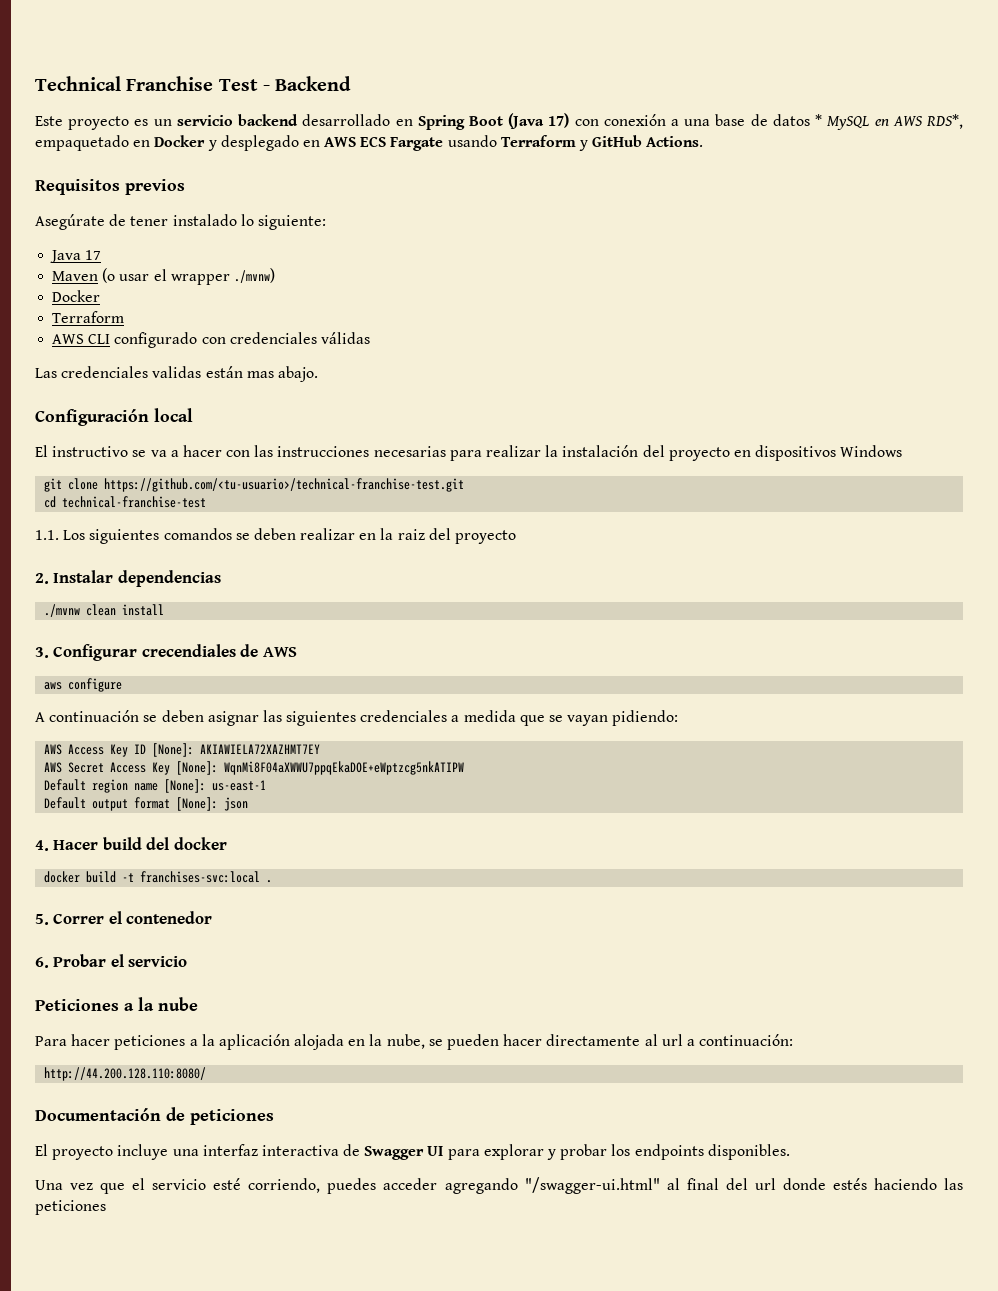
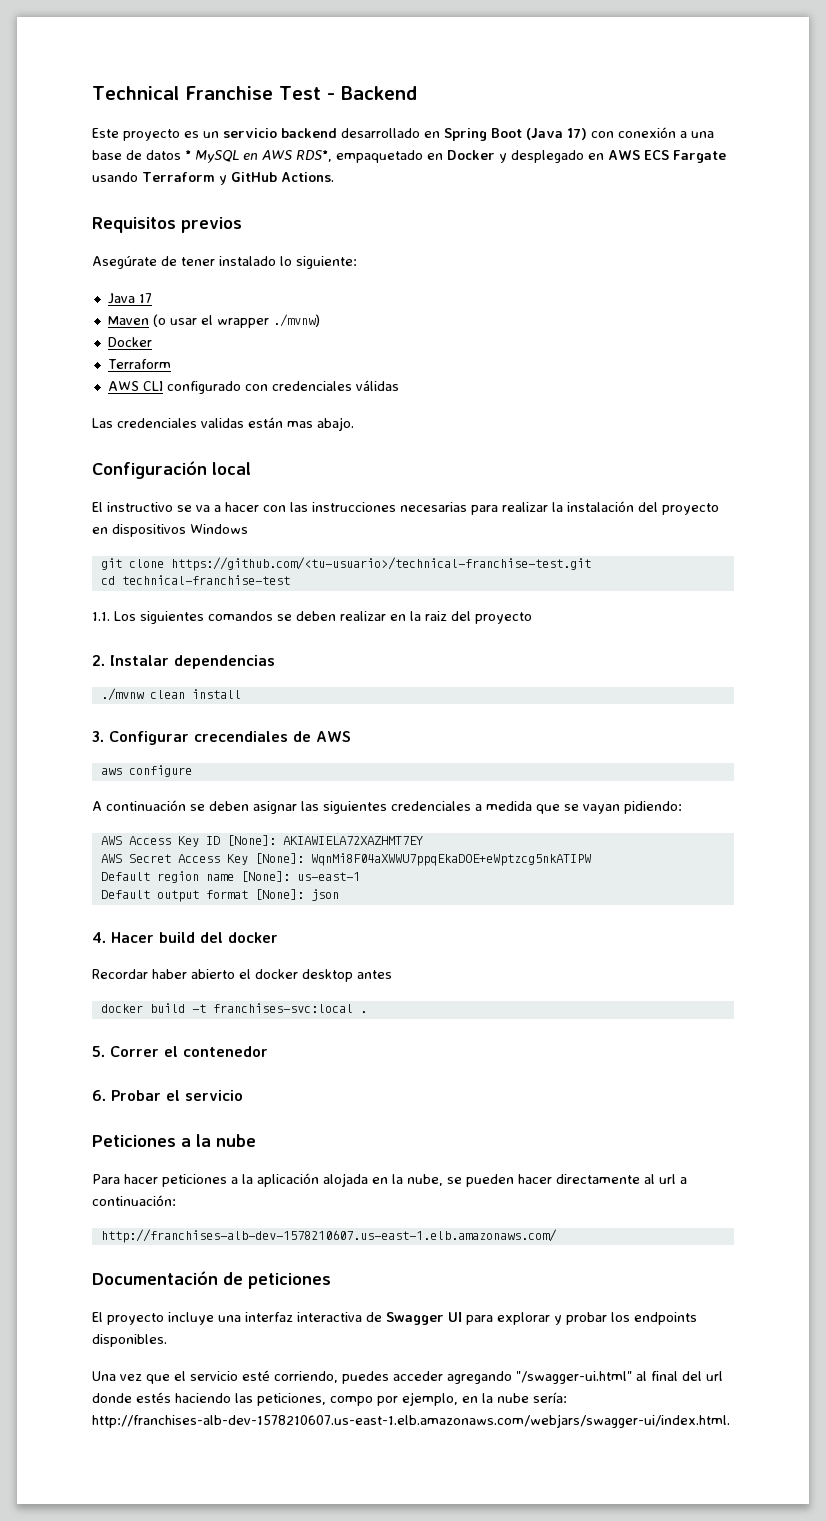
(227, 843) none -> [92,969,392,982] // Recordar haber abierto el docker desktop antes
[44,1067,207,1081] http://44.200.128.110:8080/ -> [100,1229,557,1243] http://franchises-alb-dev-1578210607.us-east-1.elb.amazonaws.com/
[35,1200,106,1215] peticiones -> [257,1392,567,1406] [92,1414,730,1428] peticiones, compo por ejemplo, en la nube sería: http://franchises-alb-dev-1578210607.us-east-1.elb.amazonaws.com/webjars/swagger-ui/index.html.

